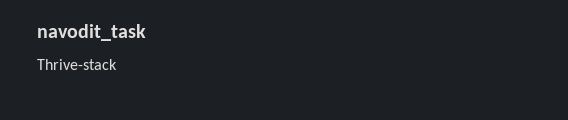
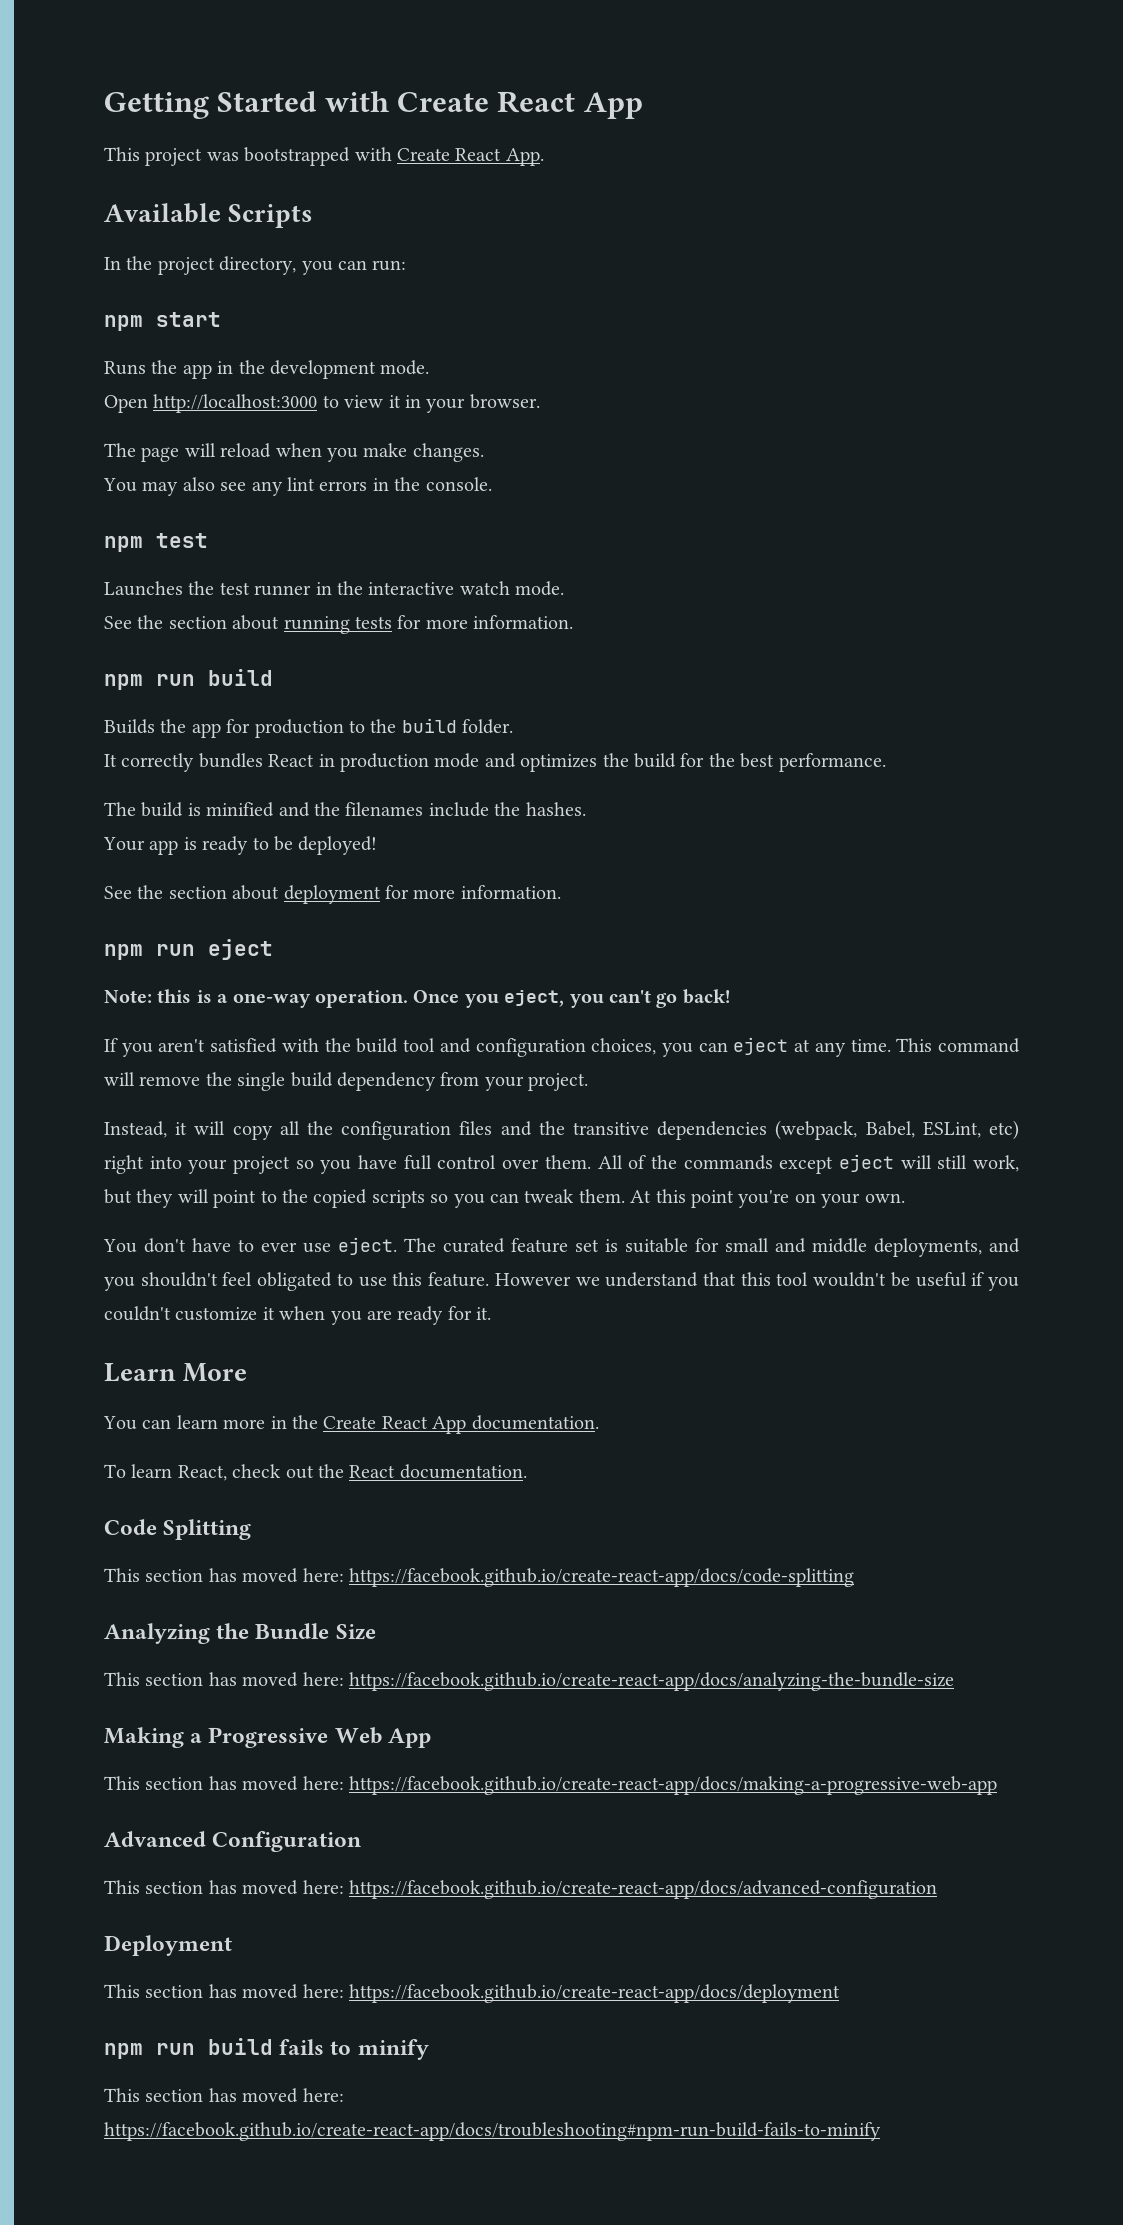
[37,24,146,41] [37,59,117,70] navodit_task // Thrive-stack -> [104,91,643,119] [104,147,544,166] [104,203,314,228] [104,256,407,275] [104,312,221,331] [104,360,430,379] [104,394,540,413] [104,443,484,462] [103,477,492,496] [104,533,208,552] [104,581,565,596] [104,615,574,634] [104,669,273,690] [104,718,514,738] [104,753,886,772] [104,802,586,817] [103,836,378,855] [104,885,561,904] [104,939,273,960] [104,989,730,1008] [104,1037,1020,1057] [104,1072,589,1091] [104,1120,1020,1140] [104,1154,1020,1174] [104,1189,905,1208] [103,1237,1020,1257] [104,1272,1019,1291] [104,1306,492,1325] [104,1363,248,1382] [103,1415,599,1434] [104,1464,527,1481] [104,1519,252,1540] [104,1568,854,1587] [104,1623,376,1644] [104,1672,954,1691] [104,1727,431,1748] [104,1776,997,1795] [104,1831,362,1852] [104,1880,937,1899] [104,1935,232,1956] [104,1984,840,2003] [104,2038,429,2060] [104,2088,344,2103] [104,2122,881,2141] Getting Started with Create React App // This project was bootstrapped with Create React App. // Available Scripts // In the project directory, you can run: // npm start // Runs the app in the development mode. // Open http://localhost:3000 to view it in your browser. // The page will reload when you make changes. // You may also see any lint errors in the console. // npm test // Launches the test runner in the interactive watch mode. // See the section about running tests for more information. // npm run build // Builds the app for production to the build folder. // It correctly bundles React in production mode and optimizes the build for the best performance. // The build is minified and the filenames include the hashes. // Your app is ready to be deployed! // See the section about deployment for more information. // npm run eject // Note: this is a one-way operation. Once you eject, you can't go back! // If you aren't satisfied with the build tool and configuration choices, you can eject at any time. This command will remove the single build dependency from your project. // Instead, it will copy all the configuration files and the transitive dependencies (webpack, Babel, ESLint, etc) right into your project so you have full control over them. All of the commands except eject will still work, but they will point to the copied scripts so you can tweak them. At this point you're on your own. // You don't have to ever use eject. The curated feature set is suitable for small and middle deployments, and you shouldn't feel obligated to use this feature. However we understand that this tool wouldn't be useful if you couldn't customize it when you are ready for it. // Learn More // You can learn more in the Create React App documentation. // To learn React, check out the React documentation. // Code Splitting // This section has moved here: https://facebook.github.io/create-react-app/docs/code-splitting // Analyzing the Bundle Size // This section has moved here: https://facebook.github.io/create-react-app/docs/analyzing-the-bundle-size // Making a Progressive Web App // This section has moved here: https://facebook.github.io/create-react-app/docs/making-a-progressive-web-app // Advanced Configuration // This section has moved here: https://facebook.github.io/create-react-app/docs/advanced-configuration // Deployment // This section has moved here: https://facebook.github.io/create-react-app/docs/deployment // npm run build fails to minify // This section has moved here: https://facebook.github.io/create-react-app/docs/troubleshooting#npm-run-build-fails-to-minify

